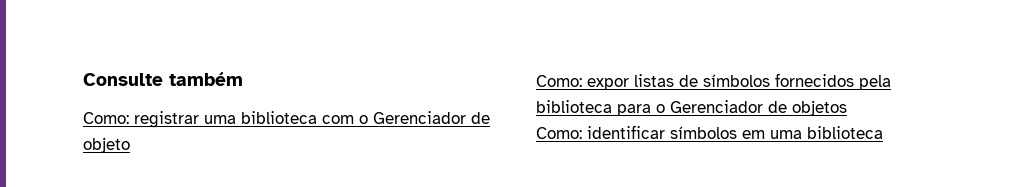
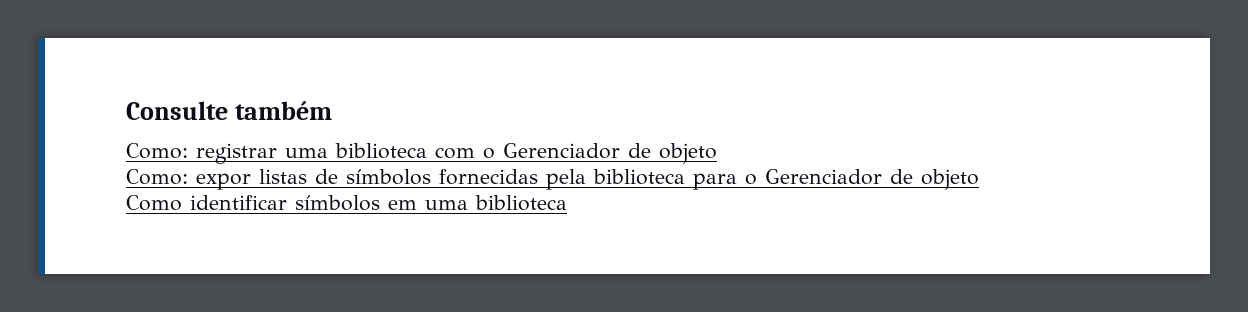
[775,73,854,87] fornecidos -> [439,169,538,185] fornecidas
[792,100,847,116] [536,127,582,139] objetos // Como: -> [921,169,979,190] [126,195,182,211] objeto // Como

